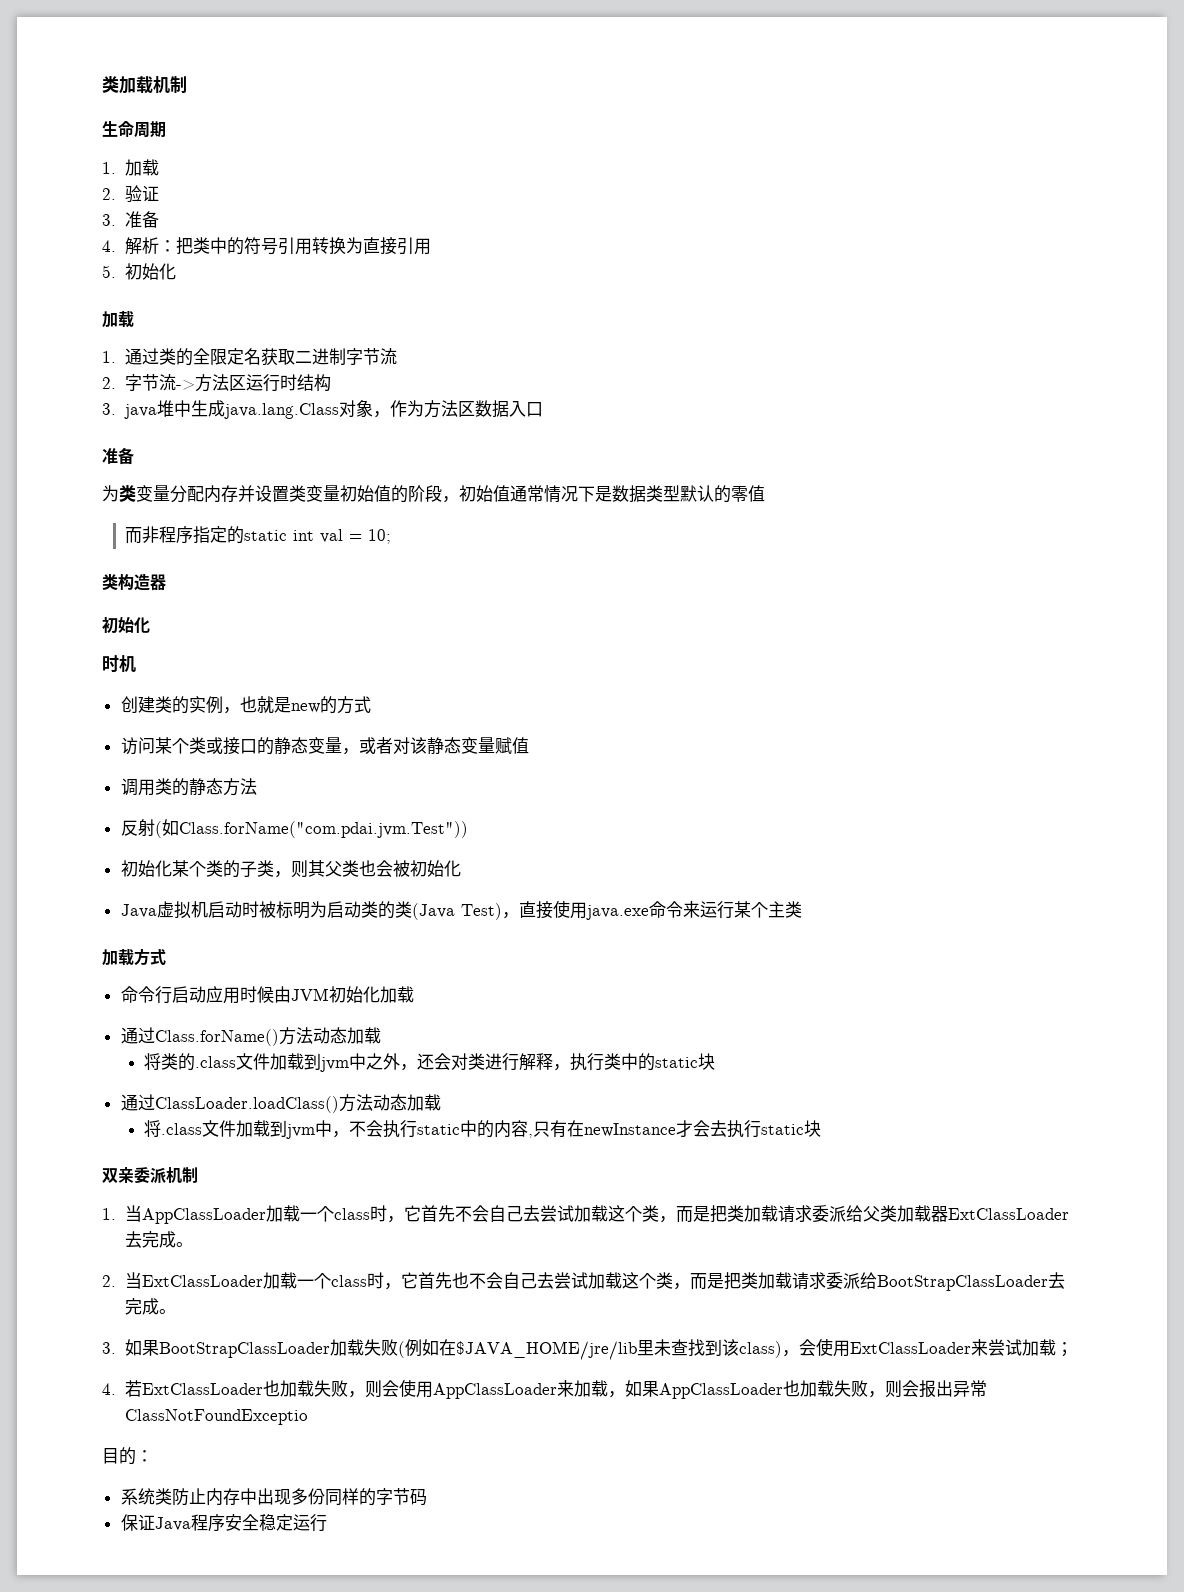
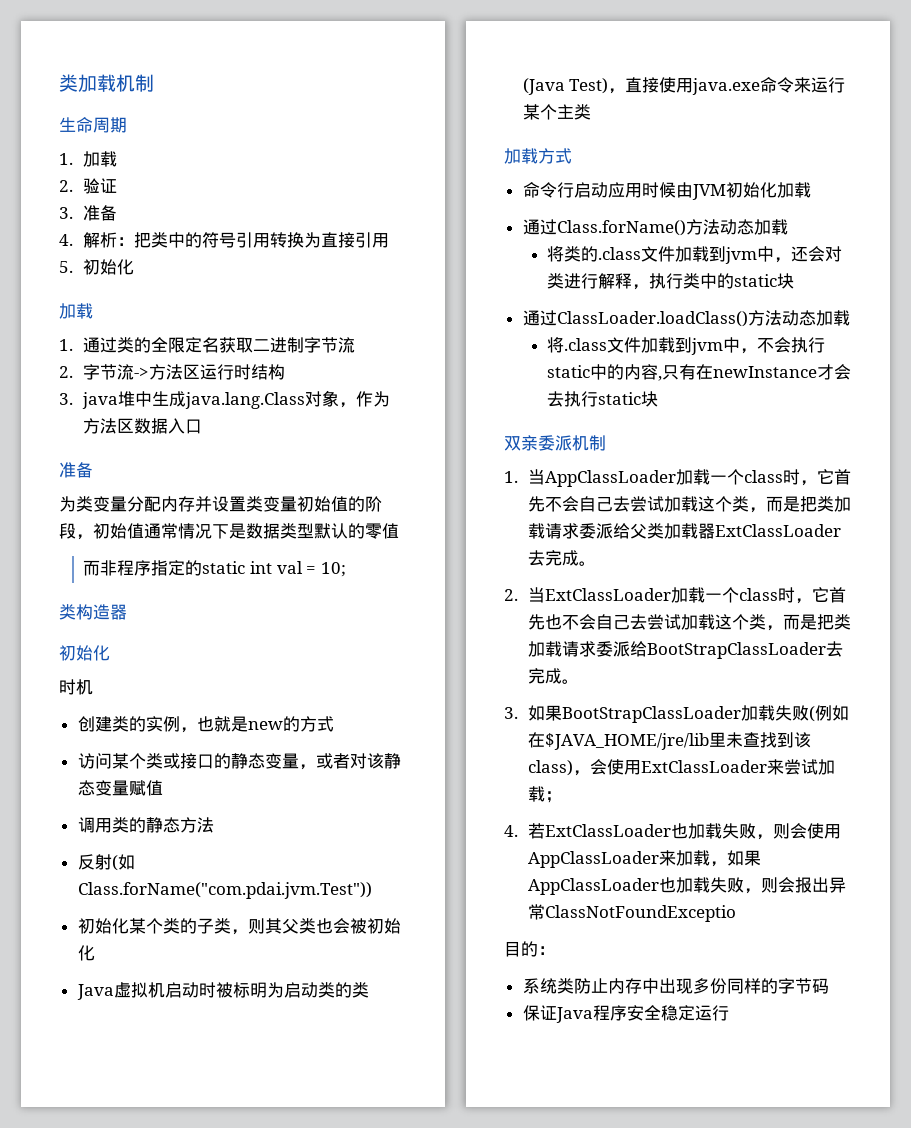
[365,1053,400,1070] 之外 -> (775, 254) none

